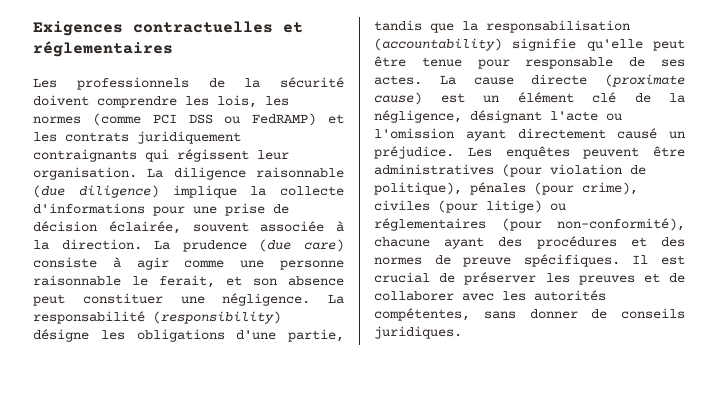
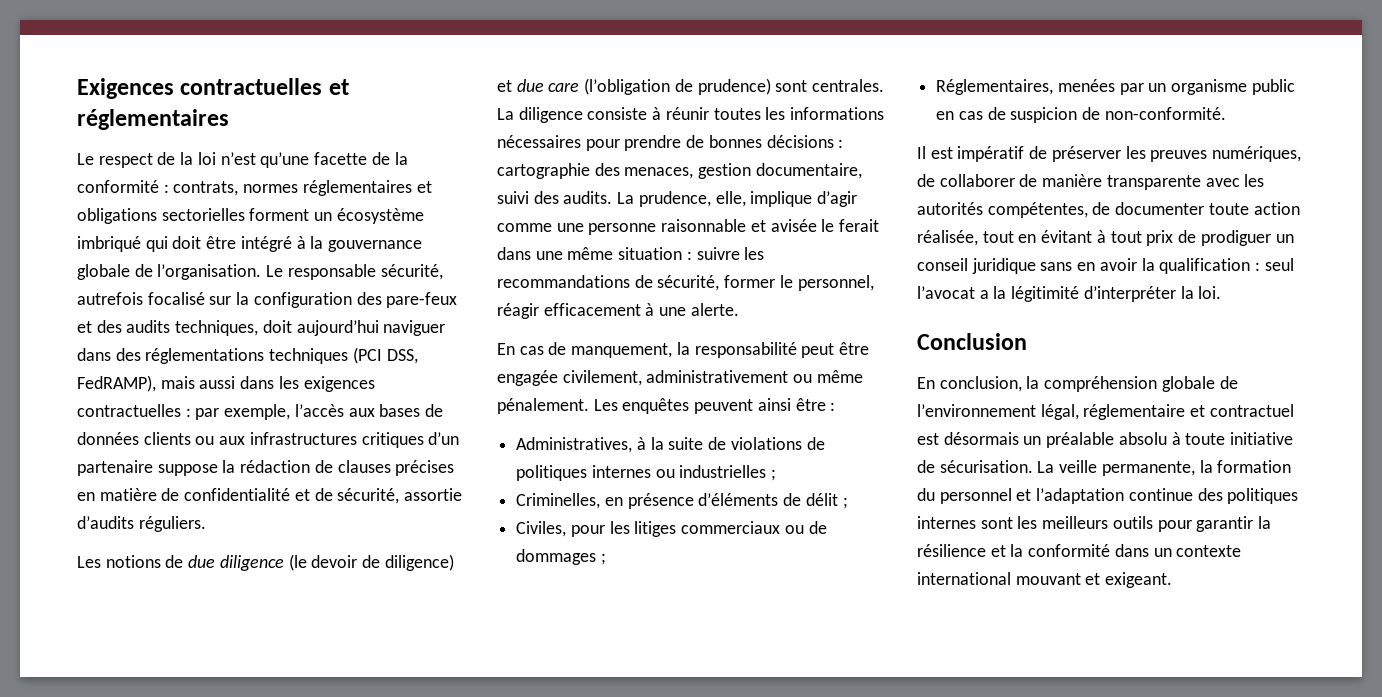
[33,77,344,90] [33,95,289,108] [33,113,345,126] [33,131,241,144] [33,149,289,162] [33,167,344,180] [33,185,344,198] [33,203,289,216] [33,221,344,234] [33,239,344,252] [33,257,344,270] [33,275,344,288] [33,293,344,306] [33,311,281,324] [33,329,344,342] [374,20,630,33] [374,38,685,51] [374,56,685,69] [374,74,685,87] [374,92,685,105] [374,110,622,123] [374,128,685,141] [374,146,685,159] [374,164,646,177] [374,182,638,195] [374,200,566,213] [374,218,685,231] [374,236,685,249] [374,254,620,267] Les professionnels de la sécurité doivent comprendre les lois, les normes (comme PCI DSS ou FedRAMP) et les contrats juridiquement contraignants qui régissent leur organisation. La diligence raisonnable (due diligence) implique la collecte d'informations pour une prise de décision éclairée, souvent associée à la direction. La prudence (due care) consiste à agir comme une personne raisonnable le ferait, et son absence peut constituer une négligence. La responsabilité (responsibility) désigne les obligations d'une partie, tandis que la responsabilisation (accountability) signifie qu'elle peut être tenue pour responsable de ses actes. La cause directe (proximate cause) est un élément clé de la négligence, désignant l'acte ou l'omission ayant directement causé un préjudice. Les enquêtes peuvent être administratives (pour violation de politique), pénales (pour crime), civiles (pour litige) ou réglementaires (pour non-conformité), chacune ayant des procédures et des normes de preuve spécifiques. -> [77,152,408,168] [77,180,432,196] [77,208,424,224] [77,236,423,252] [77,264,443,280] [77,292,458,308] [77,320,446,336] [77,347,418,364] [77,375,375,392] [77,404,444,420] [77,432,460,448] [77,460,455,476] [77,488,463,504] [77,516,206,532] [77,554,454,571] [497,78,885,95] [497,107,885,123] [497,135,844,151] [497,163,862,179] [497,191,858,207] [497,219,880,235] [497,247,765,260] [497,275,874,291] [497,303,739,319] [497,342,870,358] [497,370,863,386] [497,398,836,414] [516,437,825,453] [516,465,777,481] [516,493,848,509] [516,521,827,537] [516,549,606,565] [936,79,1295,95] [936,107,1226,123] Le respect de la loi n’est qu’une facette de la conformité : contrats, normes réglementaires et obligations sectorielles forment un écosystème imbriqué qui doit être intégré à la gouvernance globale de l’organisation. Le responsable sécurité, autrefois focalisé sur la configuration des pare-feux et des audits techniques, doit aujourd’hui naviguer dans des réglementations techniques (PCI DSS, FedRAMP), mais aussi dans les exigences contractuelles : par exemple, l’accès aux bases de données clients ou aux infrastructures critiques d’un partenaire suppose la rédaction de clauses précises en matière de confidentialité et de sécurité, assortie d’audits réguliers. // Les notions de due diligence (le devoir de diligence) et due care (l’obligation de prudence) sont centrales. La diligence consiste à réunir toutes les informations nécessaires pour prendre de bonnes décisions : cartographie des menaces, gestion documentaire, suivi des audits. La prudence, elle, implique d’agir comme une personne raisonnable et avisée le ferait dans une même situation : suivre les recommandations de sécurité, former le personnel, réagir efficacement à une alerte. // En cas de manquement, la responsabilité peut être engagée civilement, administrativement ou même pénalement. Les enquêtes peuvent ainsi être : // Administratives, à la suite de violations de politiques internes ou industrielles ; // Criminelles, en présence d’éléments de délit ; // Civiles, pour les litiges commerciaux ou de dommages ; // Réglementaires, menées par un organisme public en cas de suspicion de non-conformité. //
[374,272,430,283] crucial -> [957,146,1025,162] impératif
[643,273,660,283] et -> [1212,146,1302,162] numériques,
(454, 296) none -> [1019,174,1201,190] de manière transparente
[483,308,685,319] [374,326,462,339] sans donner de conseils juridiques. -> [1092,202,1300,215] [917,230,1294,246] [917,258,1294,274] [917,286,1222,302] [917,333,1027,350] [917,376,1238,392] [917,404,1294,420] [917,432,1294,448] [917,460,1292,476] [917,488,1299,504] [917,516,1272,532] [917,544,1242,557] [917,572,1173,588] de documenter toute action réalisée, tout en évitant à tout prix de prodiguer un conseil juridique sans en avoir la qualification : seul l’avocat a la légitimité d’interpréter la loi. // Conclusion // En conclusion, la compréhension globale de l’environnement légal, réglementaire et contractuel est désormais un préalable absolu à toute initiative de sécurisation. La veille permanente, la formation du personnel et l’adaptation continue des politiques internes sont les meilleurs outils pour garantir la résilience et la conformité dans un contexte international mouvant et exigeant.

